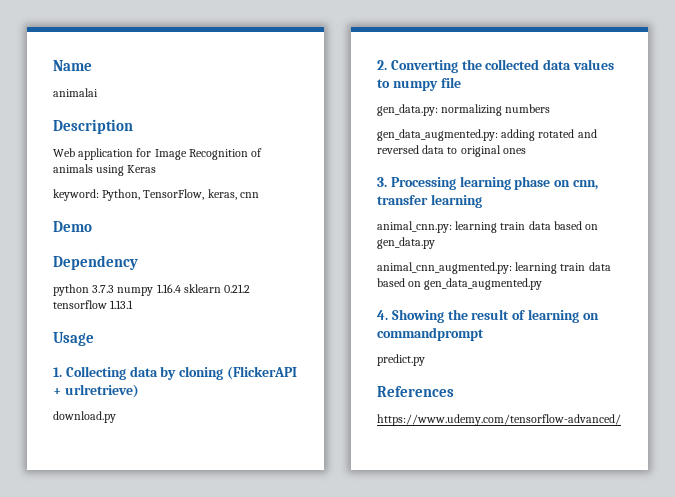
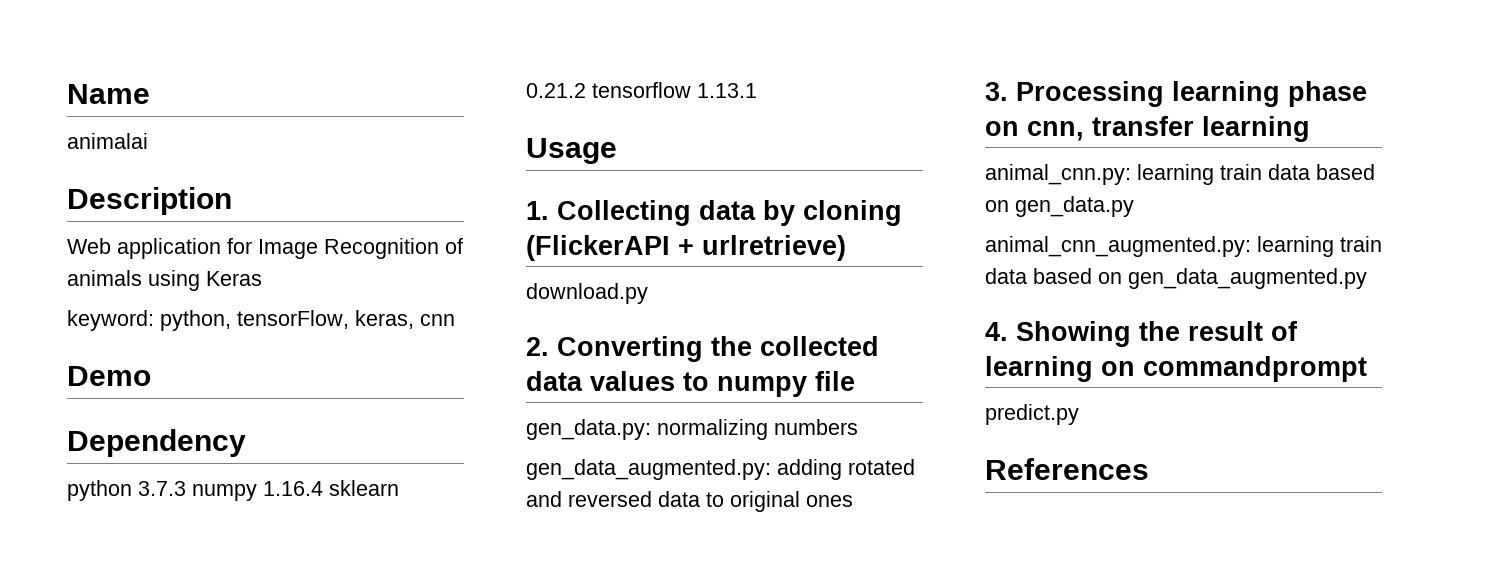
[102,189,205,201] Python, TensorFlow, -> [160,310,349,331] python, tensorFlow,
[377,414,621,426] // https://www.udemy.com/tensorflow-advanced/ -> (1149, 469) none

